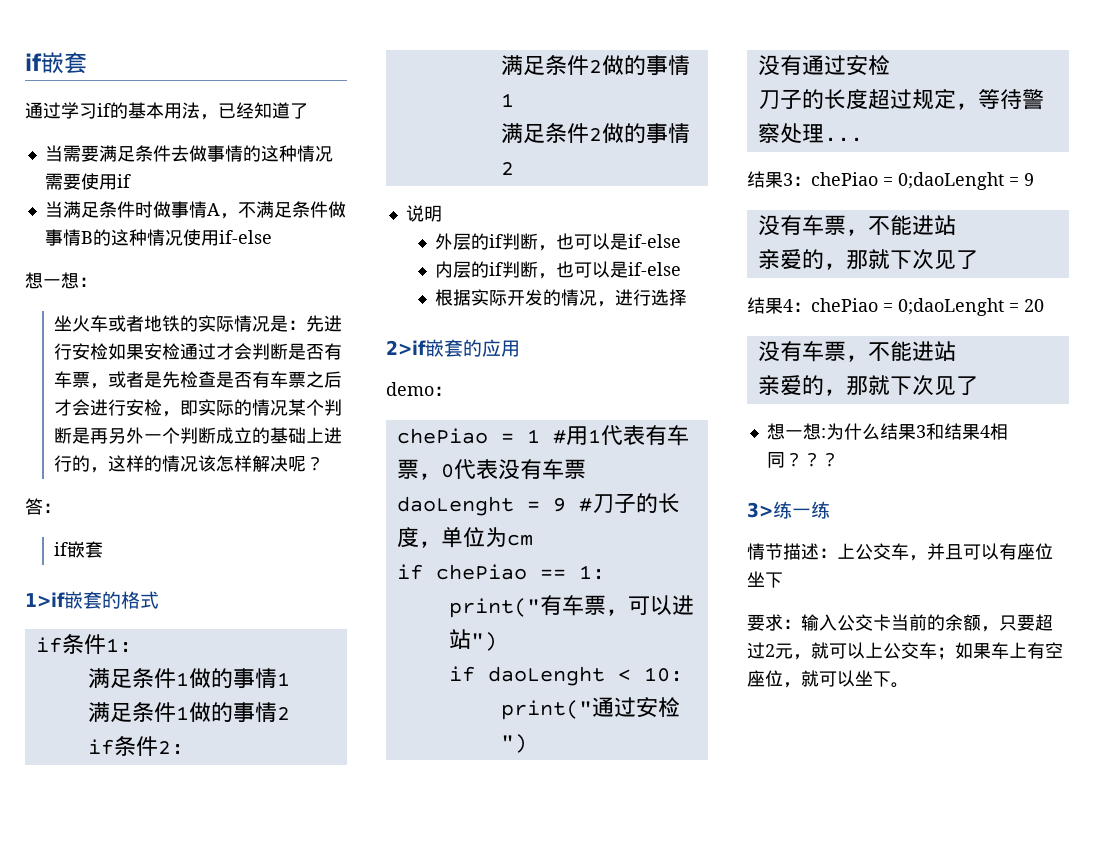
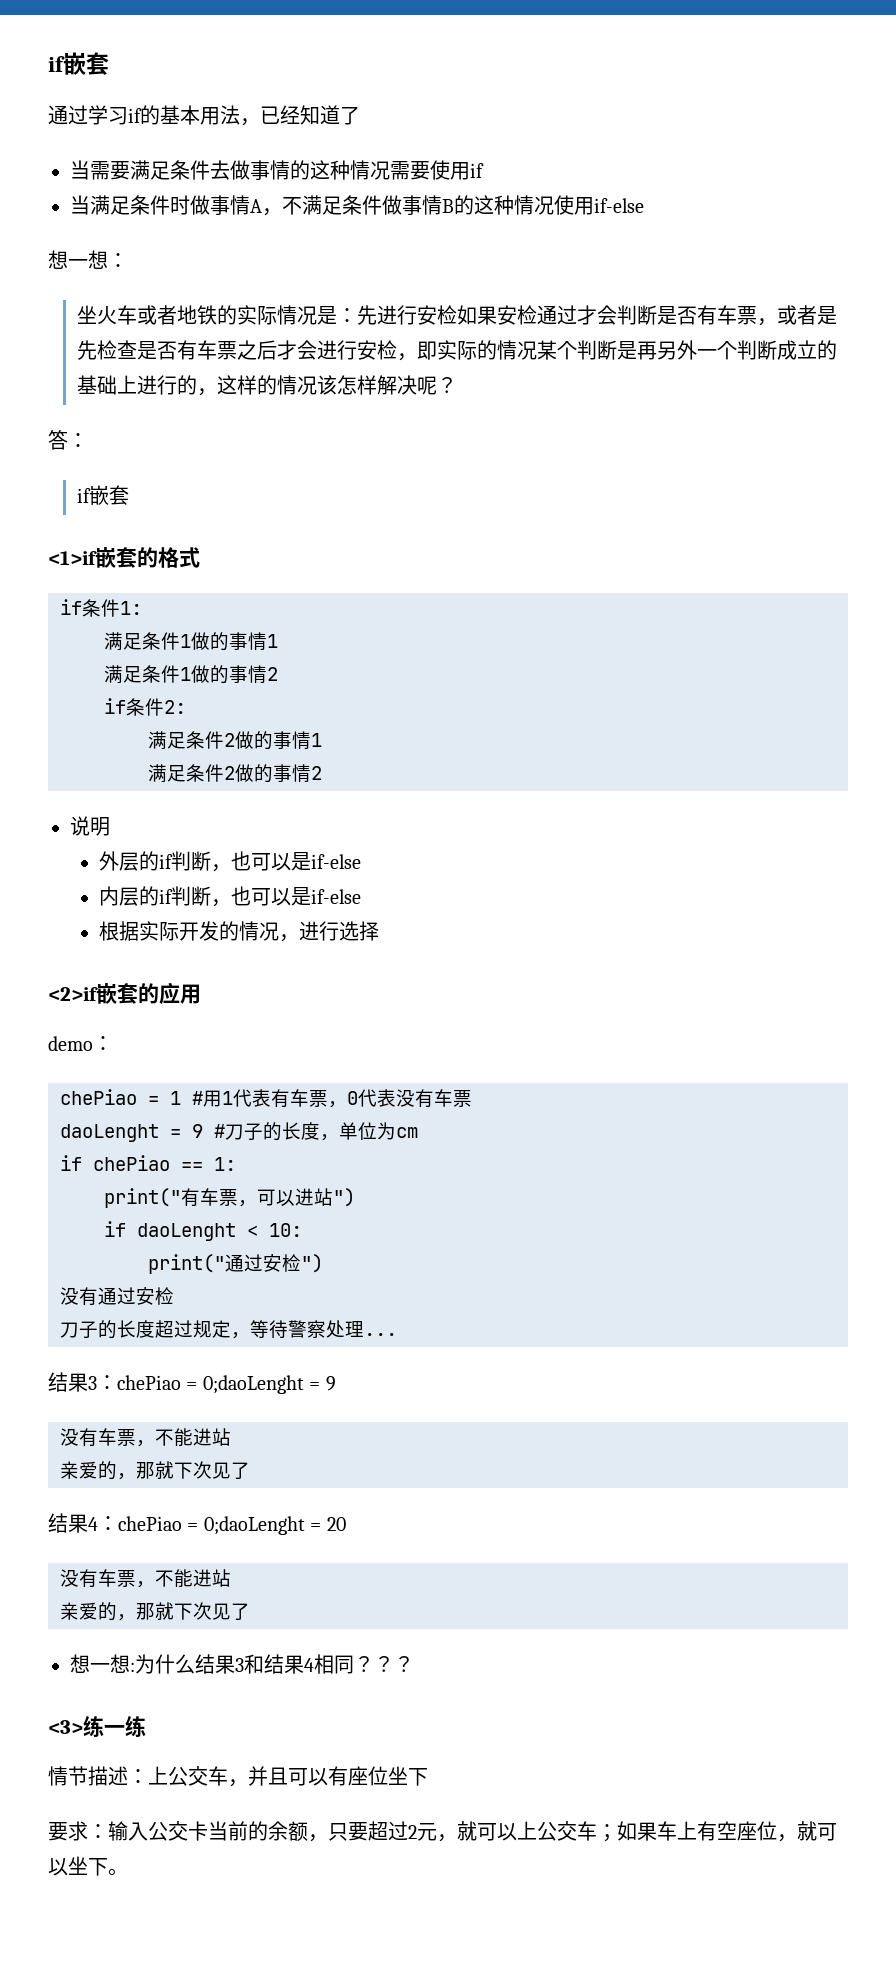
[25,592,65,607] 1>if -> [48,551,97,565] <1>if
[386,340,426,355] 2>if -> [48,987,98,1001] <2>if
[747,502,773,518] 3> -> [48,1720,83,1734] <3>

